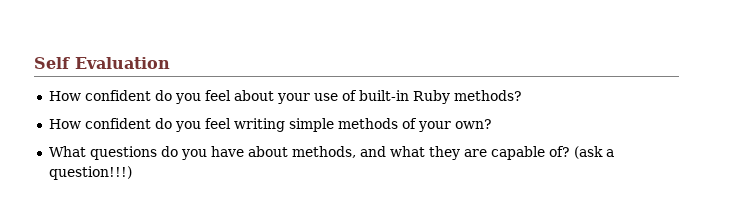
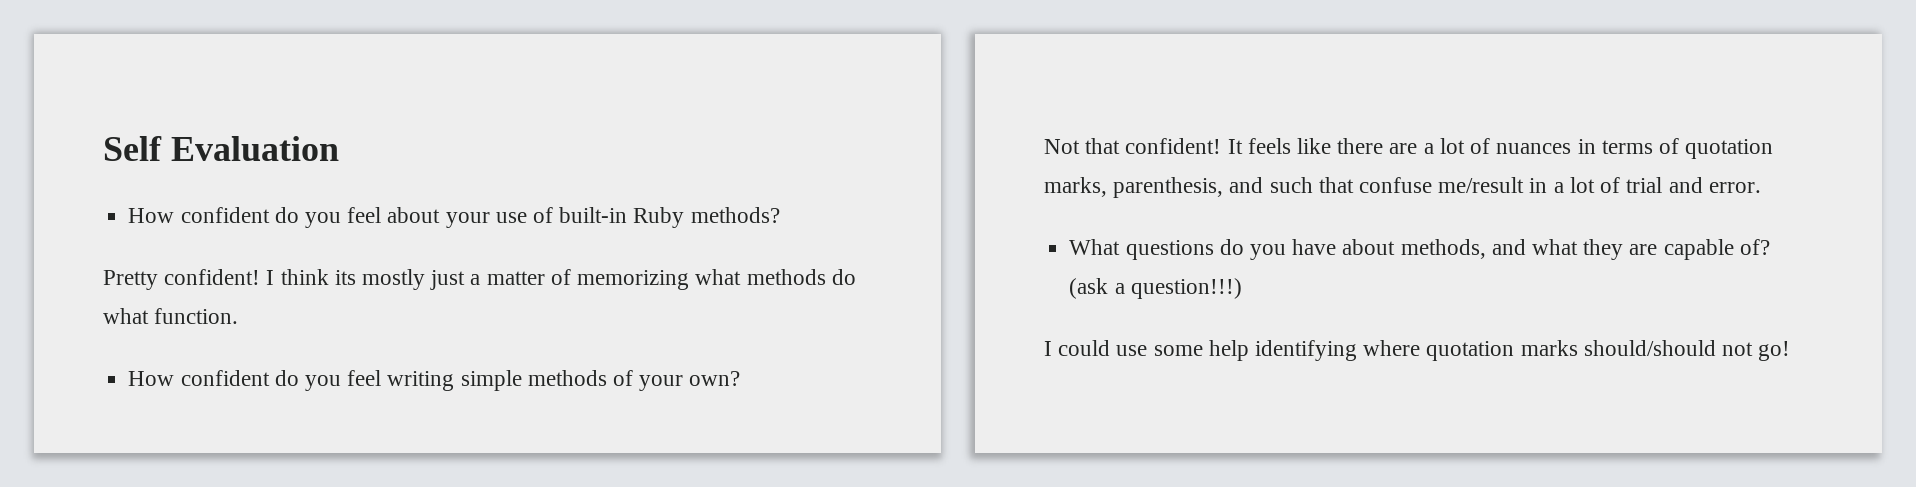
(522, 95) none -> [103,269,856,290] [103,308,239,324] // Pretty confident! I think its mostly just a matter of memorizing what methods do what function.
(492, 124) none -> [1044,138,1774,159] [1044,177,1761,198] // Not that confident! It feels like there are a lot of nuances in terms of quotation marks, parenthesis, and such that confuse me/result in a lot of trial and error.
(132, 173) none -> [1044,340,1791,361] // I could use some help identifying where quotation marks should/should not go!

